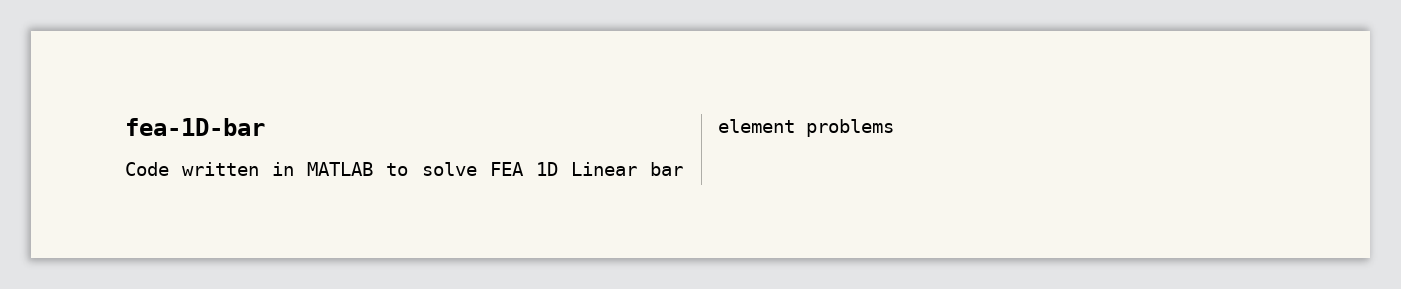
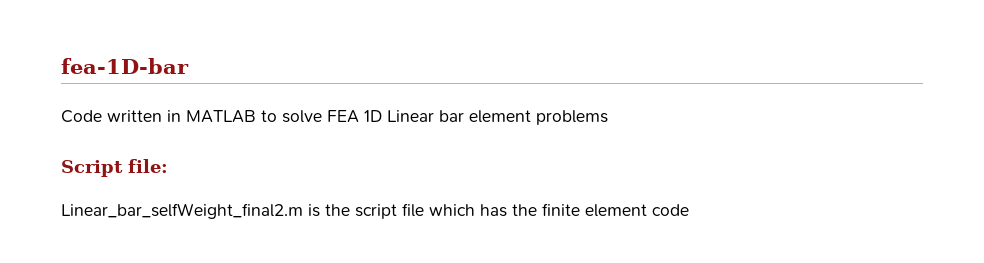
(894, 128) none -> [61,159,168,177] [61,203,689,219] // Script file: // Linear_bar_selfWeight_final2.m is the script file which has the finite element code

